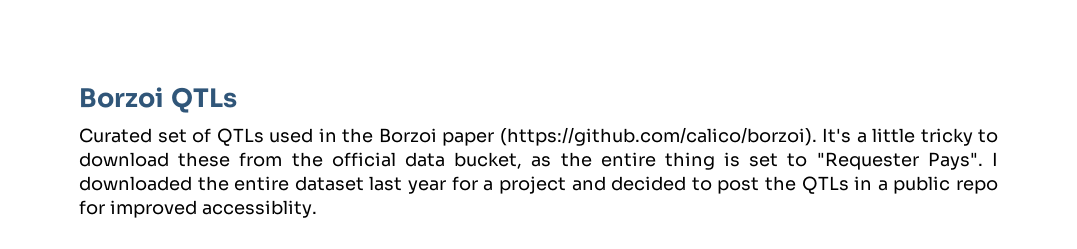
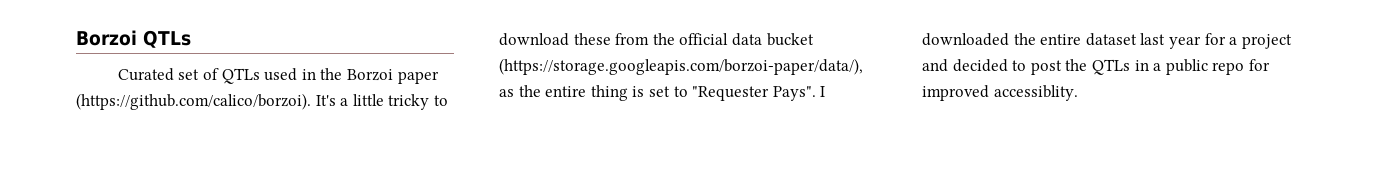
[454,152,523,169] bucket, -> [766,33,814,46] [499,58,863,75] bucket (https://storage.googleapis.com/borzoi-paper/data/),

